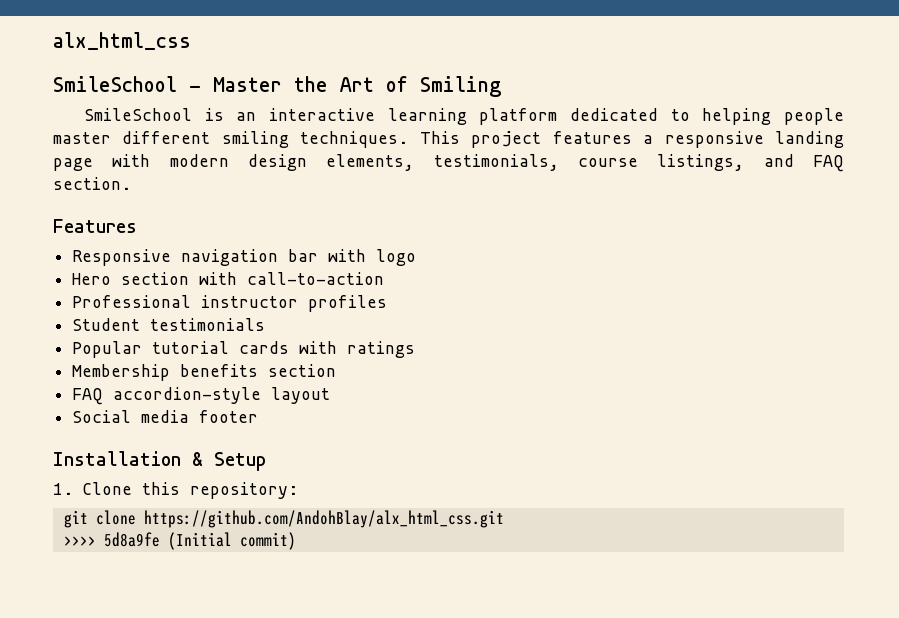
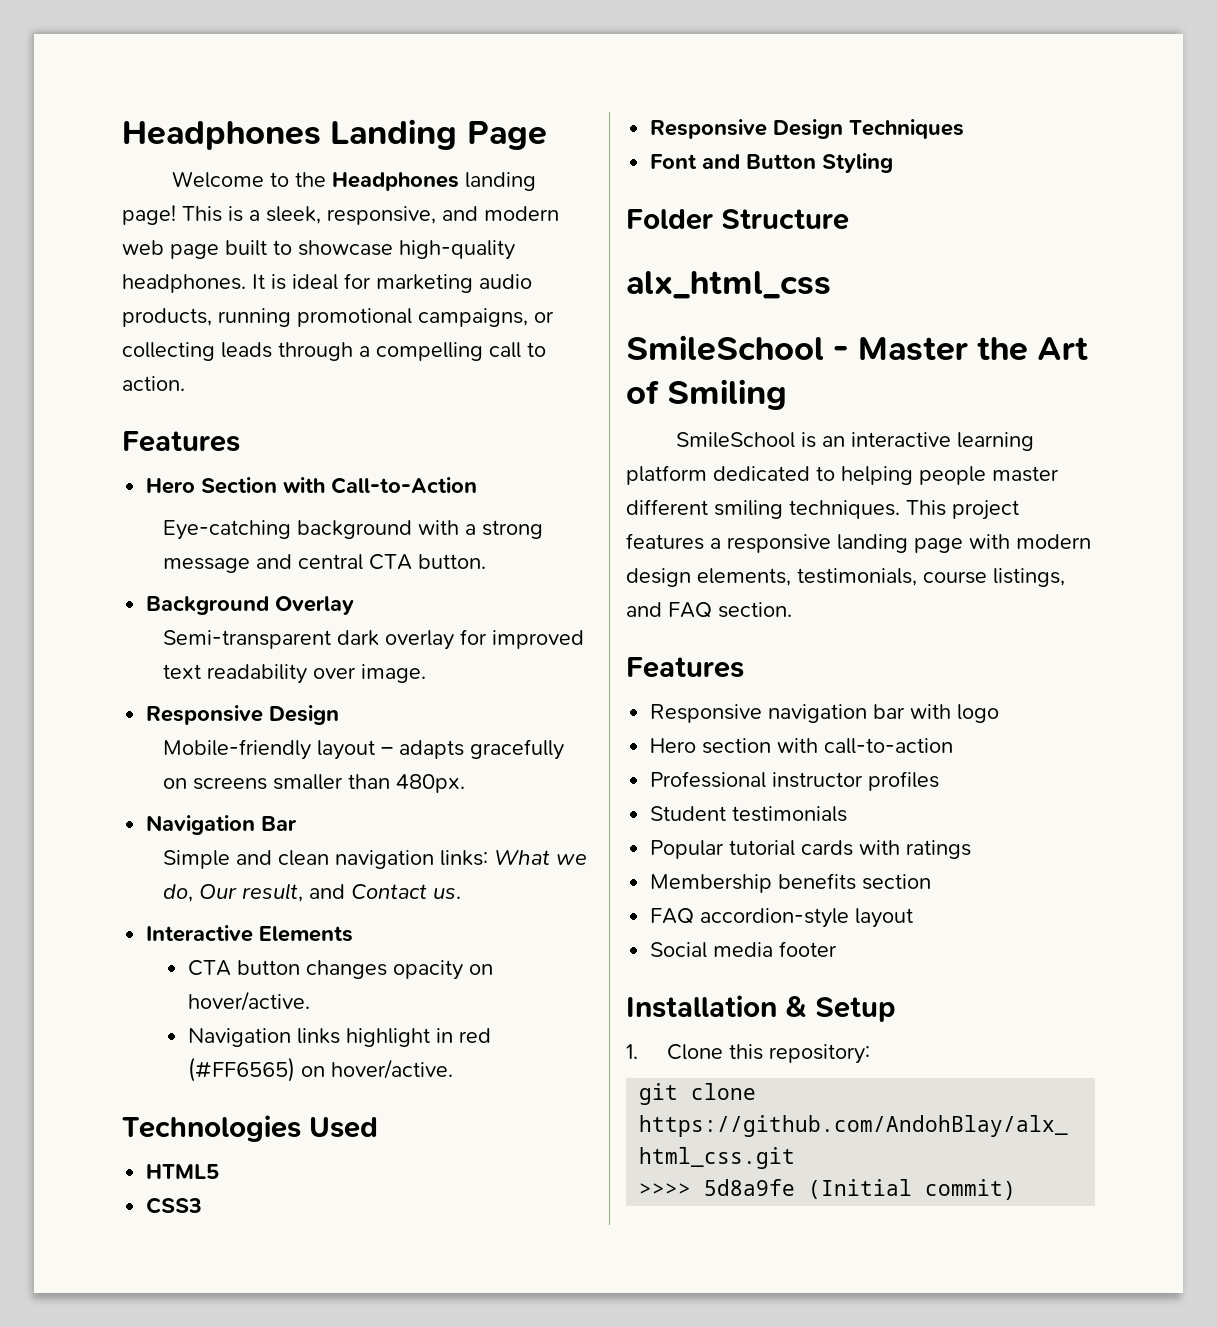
(53, 41) none -> [122,119,547,150] [171,171,536,191] [122,205,559,225] [122,240,515,260] [122,273,532,293] [122,308,554,327] [122,342,546,361] [122,376,185,391] [122,431,240,452] [146,477,478,494] [163,520,544,540] [163,554,487,573] [146,596,355,615] [163,629,585,650] [163,664,427,684] [146,705,340,725] [163,739,565,760] [163,774,466,793] [146,815,298,835] [163,850,588,869] [163,883,462,902] [146,925,354,942] [187,960,493,980] [187,991,310,1011] [187,1028,491,1047] [187,1057,453,1082] [122,1115,378,1142] [146,1164,220,1179] [146,1197,203,1214] [650,119,965,139] [650,153,894,173] [626,209,849,230] Headphones Landing Page // Welcome to the Headphones landing page! This is a sleek, responsive, and modern web page built to showcase high-quality headphones. It is ideal for marketing audio products, running promotional campaigns, or collecting leads through a compelling call to action. // Features // Hero Section with Call-to-Action // Eye-catching background with a strong message and central CTA button. // Background Overlay // Semi-transparent dark overlay for improved text readability over image. // Responsive Design // Mobile-friendly layout – adapts gracefully on screens smaller than 480px. // Navigation Bar // Simple and clean navigation links: What we do, Our result, and Contact us. // Interactive Elements // CTA button changes opacity on hover/active. // Navigation links highlight in red (#FF6565) on hover/active. // Technologies Used // HTML5 // CSS3 // Responsive Design Techniques // Font and Button Styling // Folder Structure //

